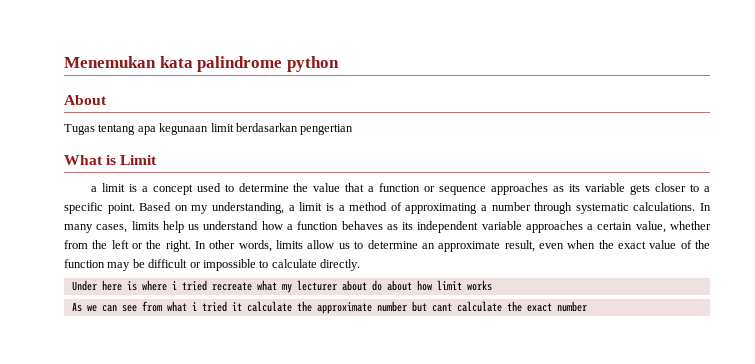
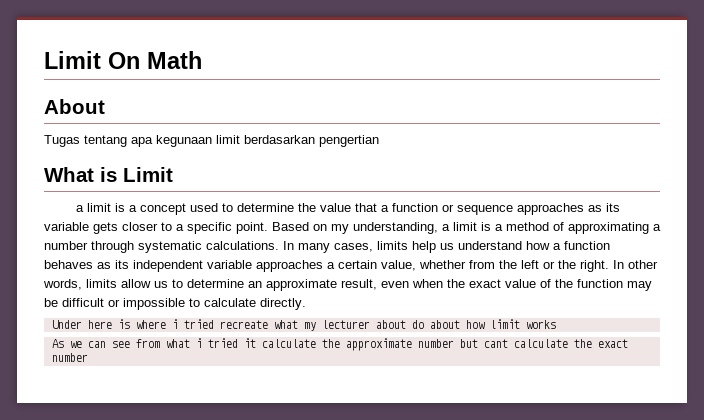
[64,56,339,72] Menemukan kata palindrome python -> [44,51,202,69] Limit On Math

